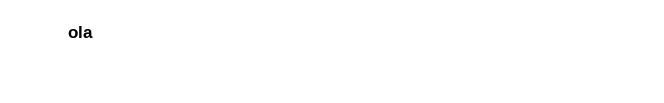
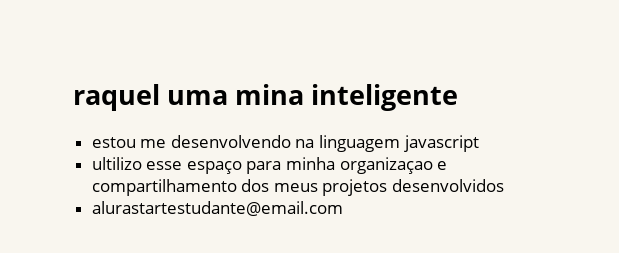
[68,26,93,38] ola -> [73,84,459,111] [91,135,479,152] [91,157,448,174] [91,179,505,196] [91,201,343,216] raquel uma mina inteligente // estou me desenvolvendo na linguagem javascript // ultilizo esse espaço para minha organizaçao e compartilhamento dos meus projetos desenvolvidos // alurastartestudante@email.com

